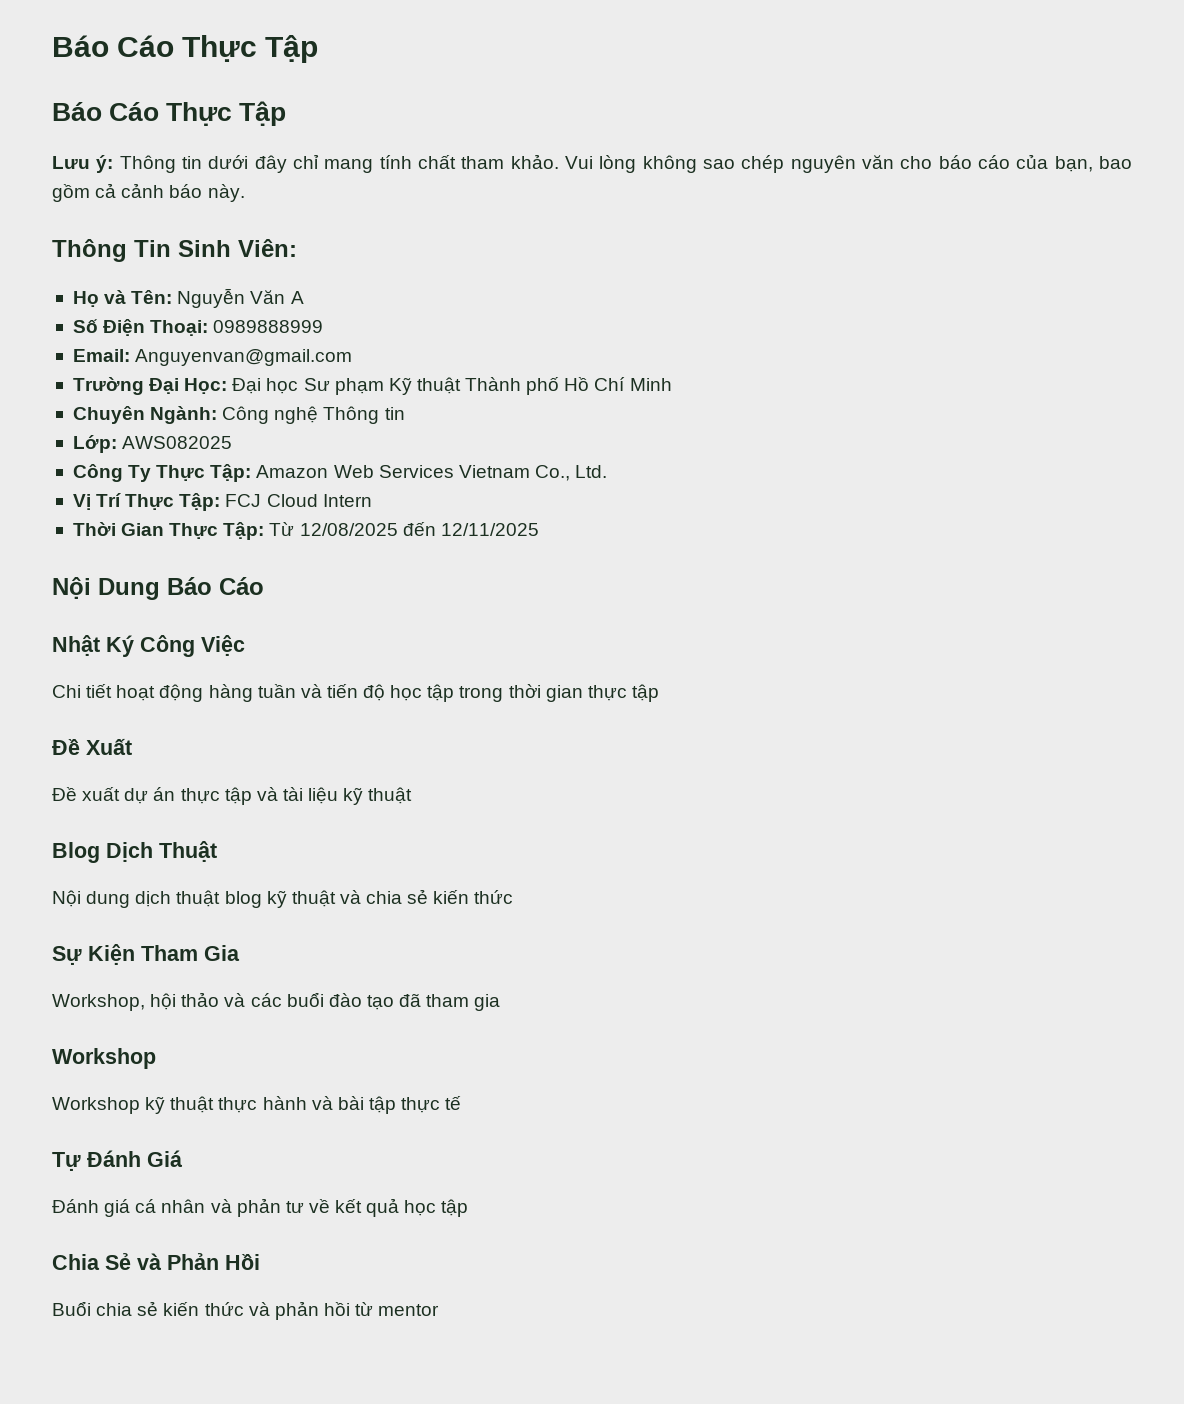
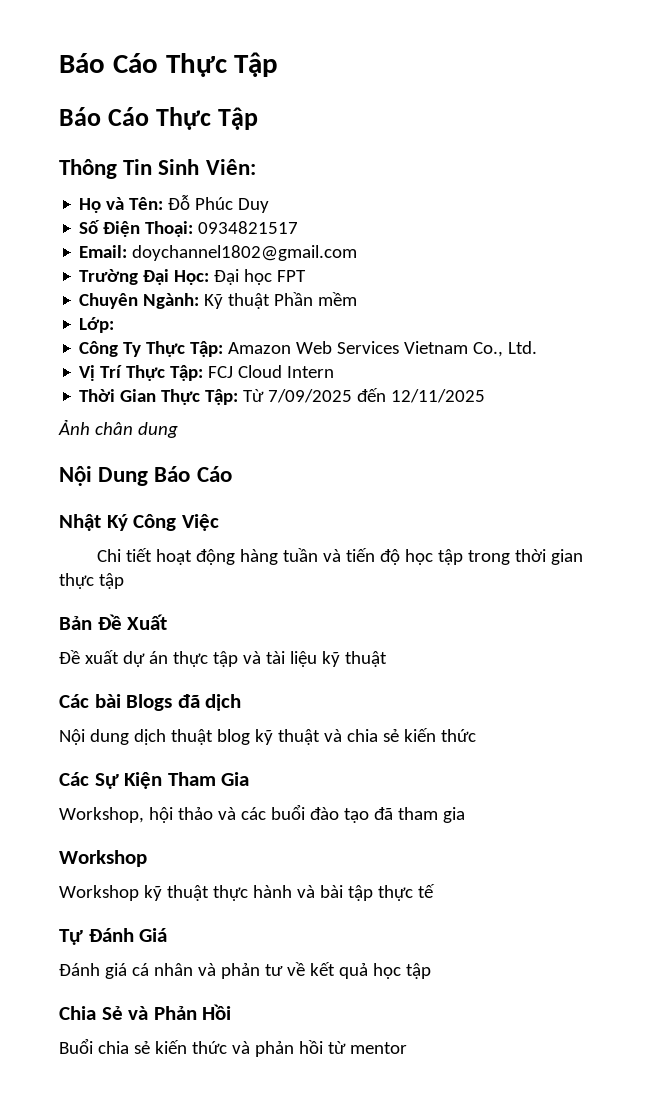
[52,154,1133,173] [52,183,245,202] // Lưu ý: Thông tin dưới đây chỉ mang tính chất tham khảo. Vui lòng không sao chép nguyên văn cho báo cáo của bạn, bao gồm cả cảnh báo này. -> (259, 118) none
[177,288,304,308] Nguyễn Văn A -> [168,195,270,213] Đỗ Phúc Duy
[213,320,324,333] 0989888999 -> [198,221,299,234] 0934821517
[135,349,353,366] Anguyenvan@gmail.com -> [132,245,358,261] doychannel1802@gmail.com
[303,377,672,395] [72,406,405,424] Sư phạm Kỹ thuật Thành phố Hồ Chí Minh // Chuyên Ngành: Công nghệ Thông tin -> [277,270,307,282] [79,292,358,309] FPT // Chuyên Ngành: Kỹ thuật Phần mềm
[122,436,233,449] AWS082025 -> (115, 325) none
[299,523,398,536] 12/08/2025 -> [268,389,353,403] 7/09/2025
(539, 529) none -> [58,419,178,438] // Ảnh chân dung
(659, 693) none -> [59,616,92,630] Bản
[52,841,217,863] Blog Dịch Thuật -> [59,694,242,711] Các bài Blogs đã dịch
(514, 897) none -> [59,772,89,786] Các

